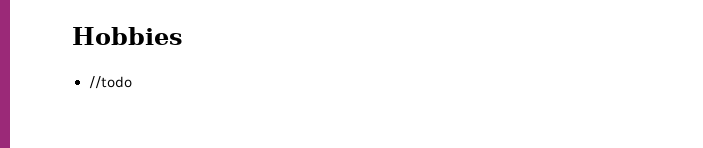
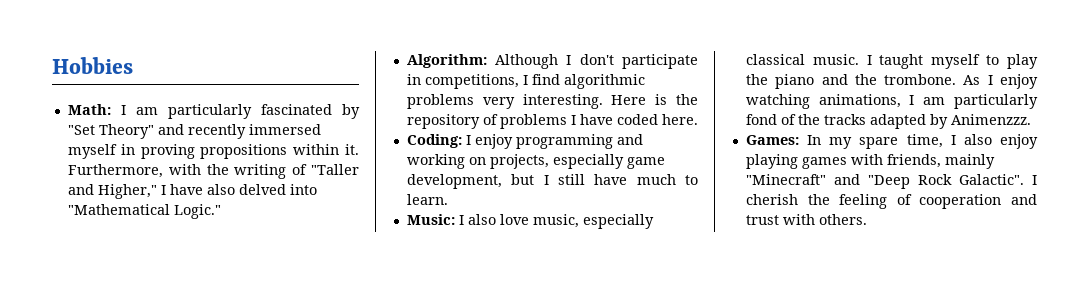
[88,76,132,89] //todo -> [67,104,360,119] [67,124,321,139] [67,144,359,159] [67,164,359,179] [67,184,317,199] [67,204,221,219] [406,54,698,69] [406,74,645,89] [406,94,698,109] [406,114,698,129] [406,134,643,149] [406,154,665,169] [406,174,698,189] [406,194,448,205] [406,214,654,229] [745,54,1038,69] [745,74,1038,89] [745,94,1038,109] [745,114,1031,129] [745,134,1038,149] [745,154,995,169] [745,174,1037,189] [745,194,1037,209] [745,214,867,225] Math: I am particularly fascinated by "Set Theory" and recently immersed myself in proving propositions within it. Furthermore, with the writing of "Taller and Higher," I have also delved into "Mathematical Logic." // Algorithm: Although I don't participate in competitions, I find algorithmic problems very interesting. Here is the repository of problems I have coded here. // Coding: I enjoy programming and working on projects, especially game development, but I still have much to learn. // Music: I also love music, especially classical music. I taught myself to play the piano and the trombone. As I enjoy watching animations, I am particularly fond of the tracks adapted by Animenzzz. // Games: In my spare time, I also enjoy playing games with friends, mainly "Minecraft" and "Deep Rock Galactic". I cherish the feeling of cooperation and trust with others.

